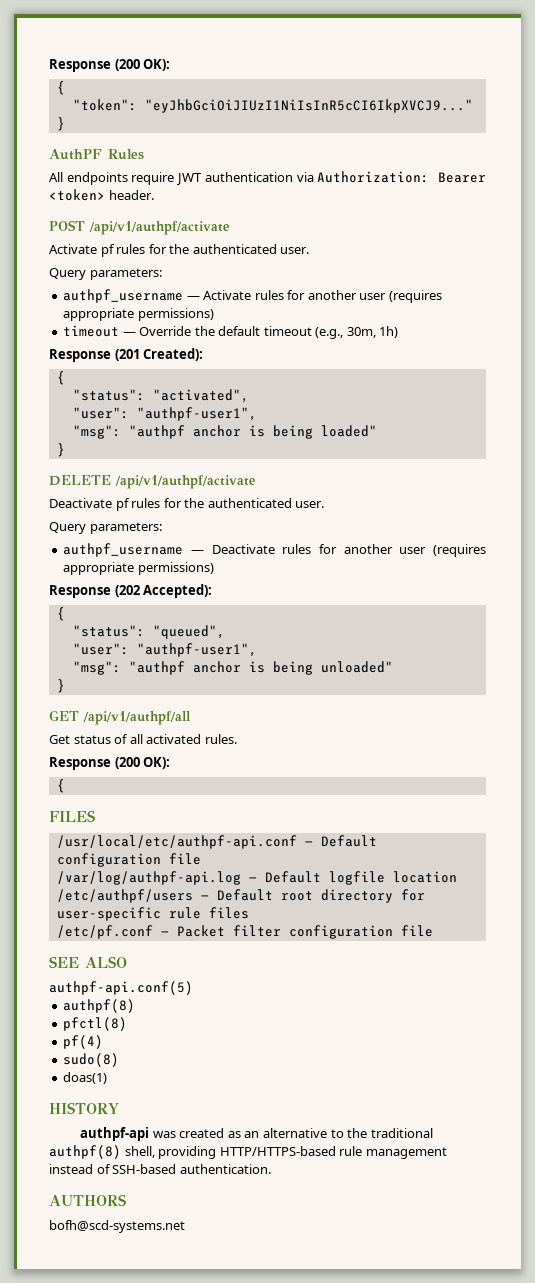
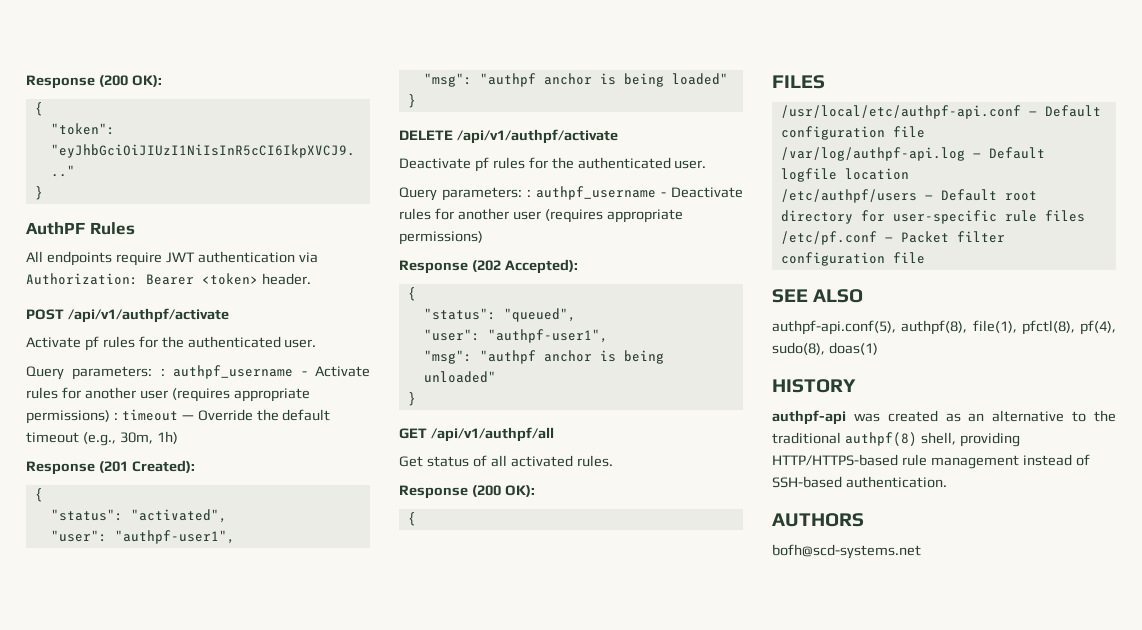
[63,289,200,303] // authpf_username — -> [160,365,307,379] : authpf_username -
(214, 314) // -> [113,412,118,420] :
[63,543,204,557] // authpf_username — -> [527,186,666,200] : authpf_username -
[49,981,193,995] [63,999,136,1013] [63,1017,128,1031] [63,1035,104,1049] [63,1053,120,1067] authpf-api.conf(5) // authpf(8) // pfctl(8) // pf(4) // sudo(8) // -> [772,320,1116,335] [772,342,825,355] authpf-api.conf(5), authpf(8), file(1), pfctl(8), pf(4), sudo(8),

